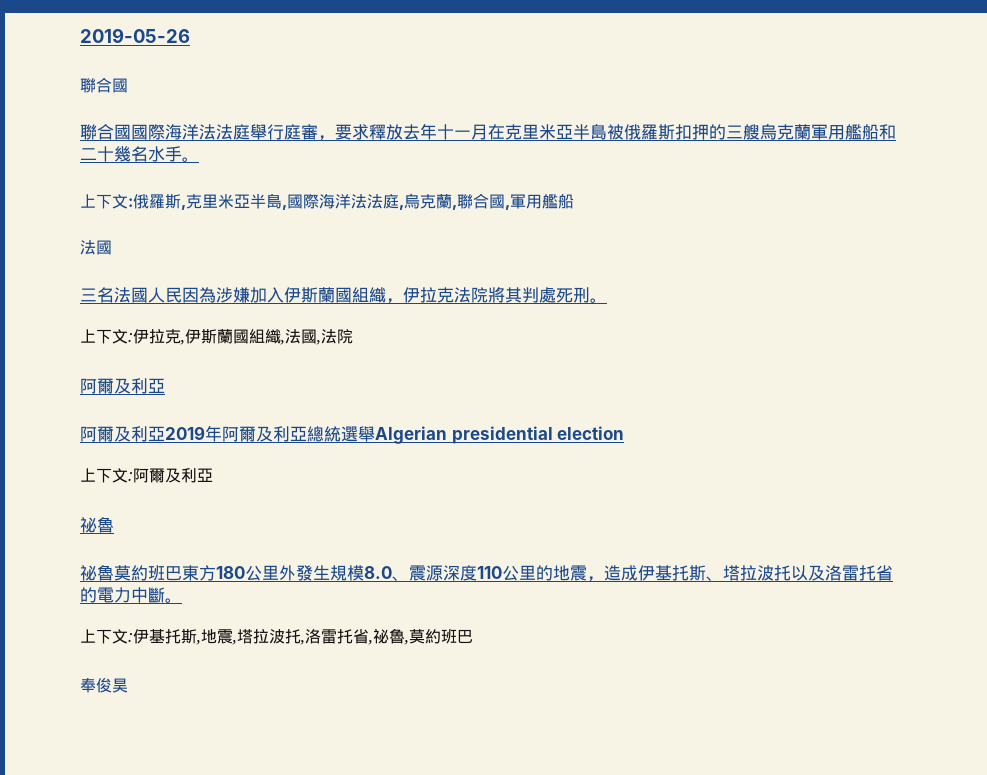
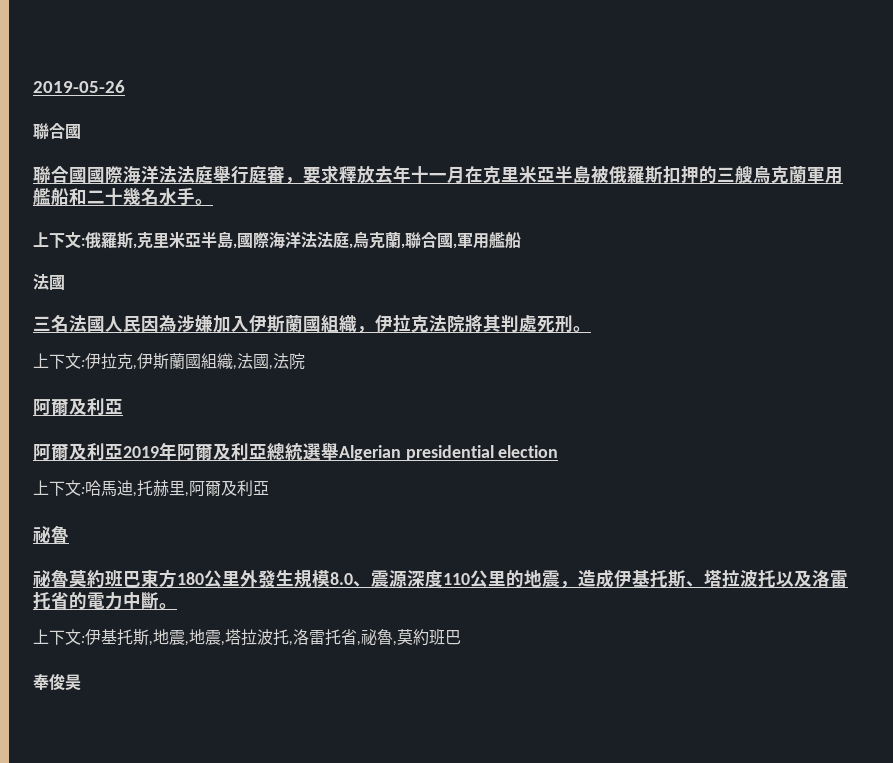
(133, 476) none -> [85,480,189,497] 哈馬迪,托赫里,
(237, 642) none -> [189,629,225,646] 地震,

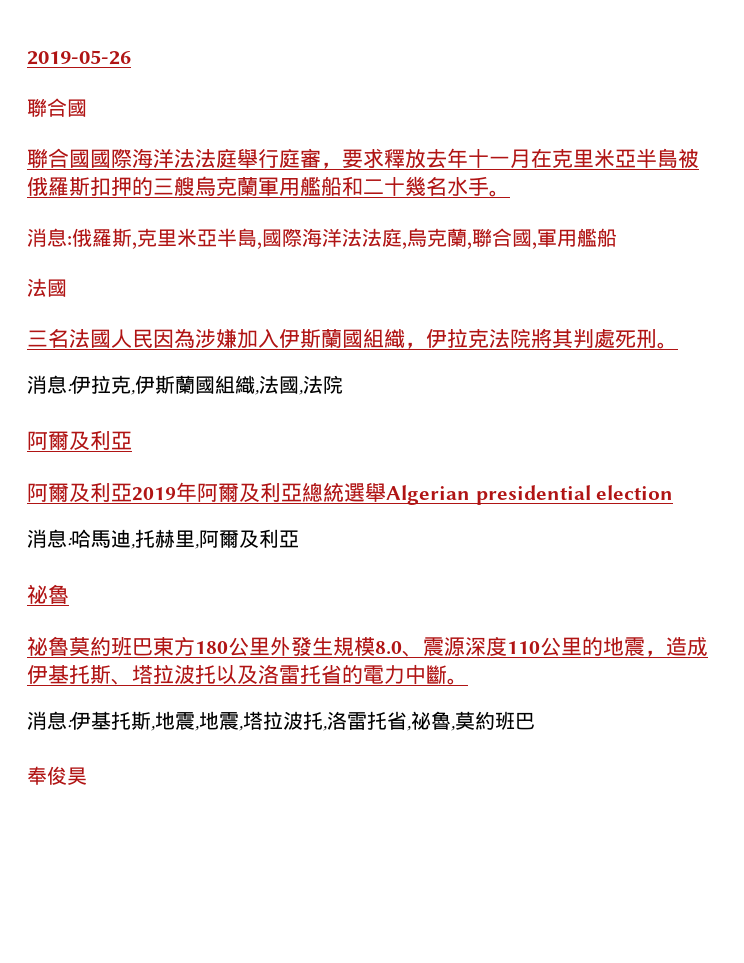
[33,232,81,249] 上下文 -> [27,228,67,247] 消息
[33,353,81,369] 上下文 -> [27,375,67,394] 消息
[33,480,81,496] 上下文 -> [27,529,67,548] 消息
[33,629,81,645] 上下文 -> [27,711,67,730] 消息

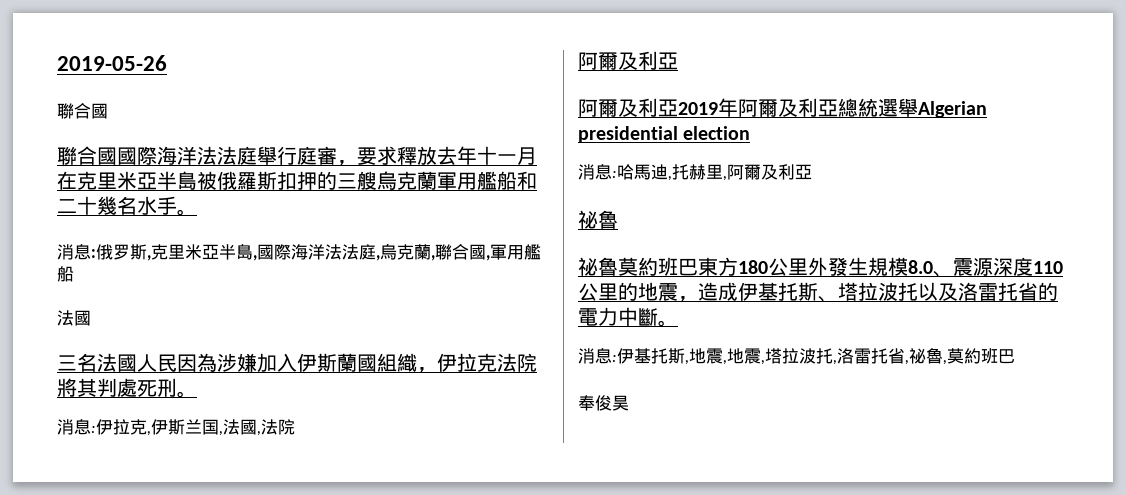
[92,229,112,247] 羅 -> [113,244,130,260] 罗
[175,375,255,394] 蘭國組織 -> [185,419,219,435] 兰国

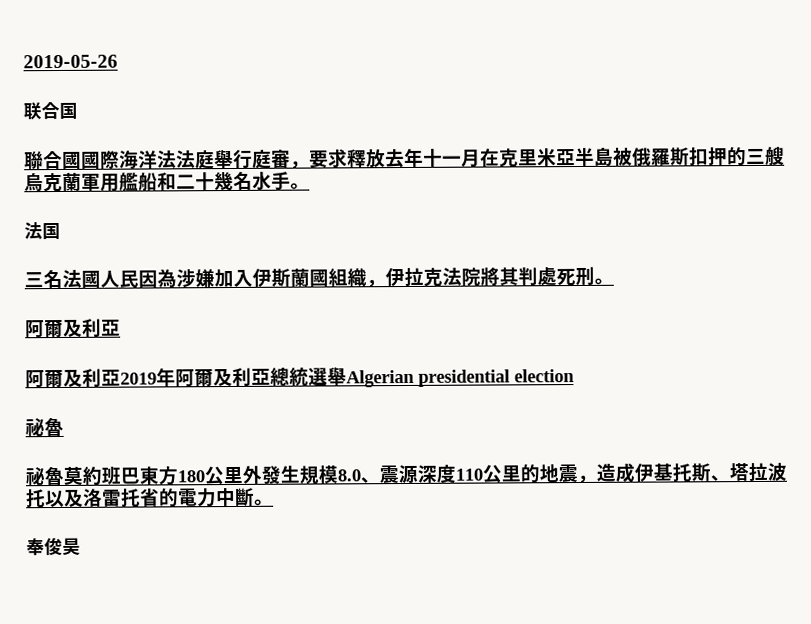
[57,103,108,119] 聯合國 -> [23,101,78,121] 联合国
[57,243,541,261] [57,266,74,282] [57,310,91,326] 消息:俄罗斯,克里米亞半島,國際海洋法法庭,烏克蘭,聯合國,軍用艦船 // 法國 -> [24,222,61,240] 法国
[57,419,295,436] // 消息:伊拉克,伊斯兰国,法國,法院 -> (614, 281) none
[578,164,812,181] // 消息:哈馬迪,托赫里,阿爾及利亞 -> (575, 376) none
[578,348,1015,365] // 消息:伊基托斯,地震,地震,塔拉波托,洛雷托省,祕魯,莫約班巴 -> (274, 502) none

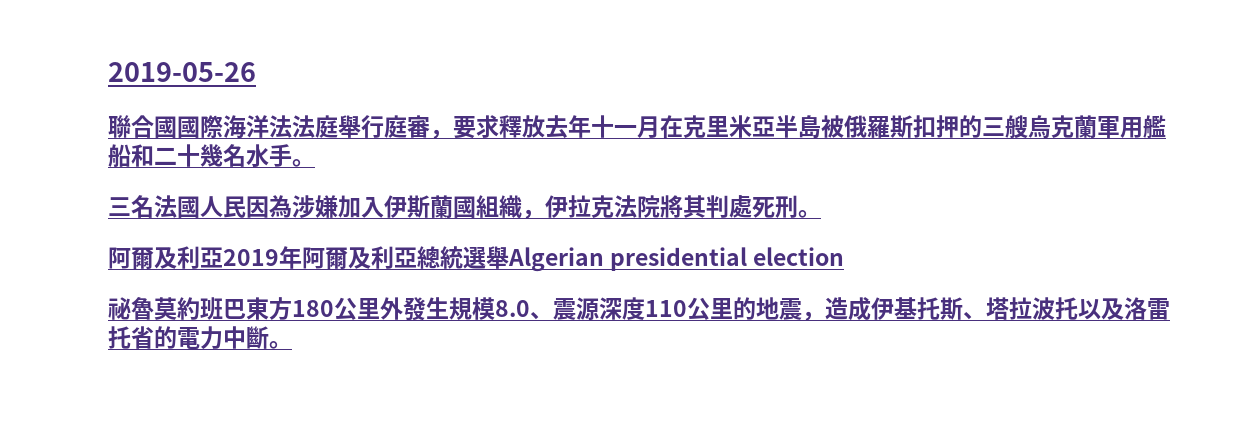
[23,101,78,121] // 联合国 -> (256, 72) none
[24,222,61,240] // 法国 -> (315, 163) none
[25,368,121,388] // 阿爾及利亞 -> (223, 257) none
[25,465,64,487] // 祕魯 -> (154, 308) none
[26,537,81,557] // 奉俊昊 -> (292, 345) none

